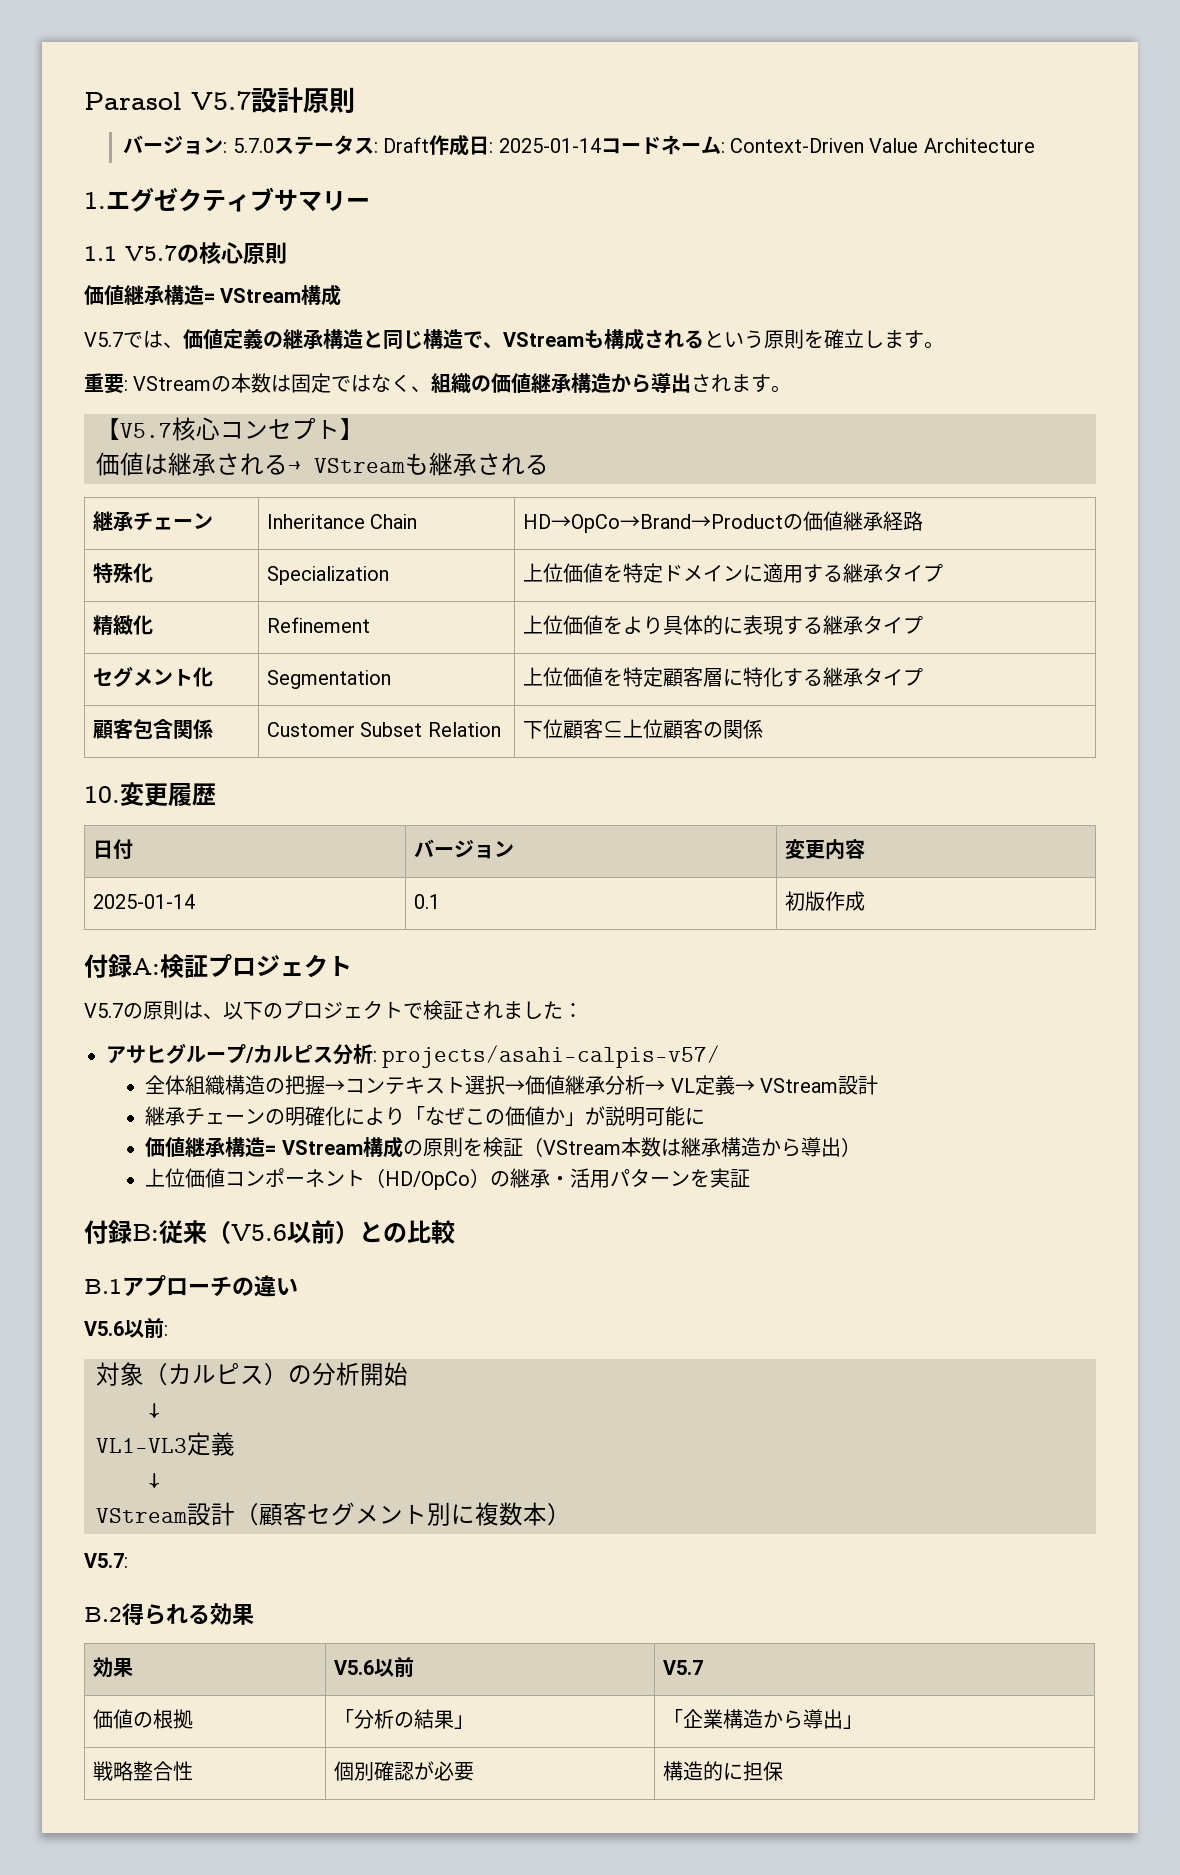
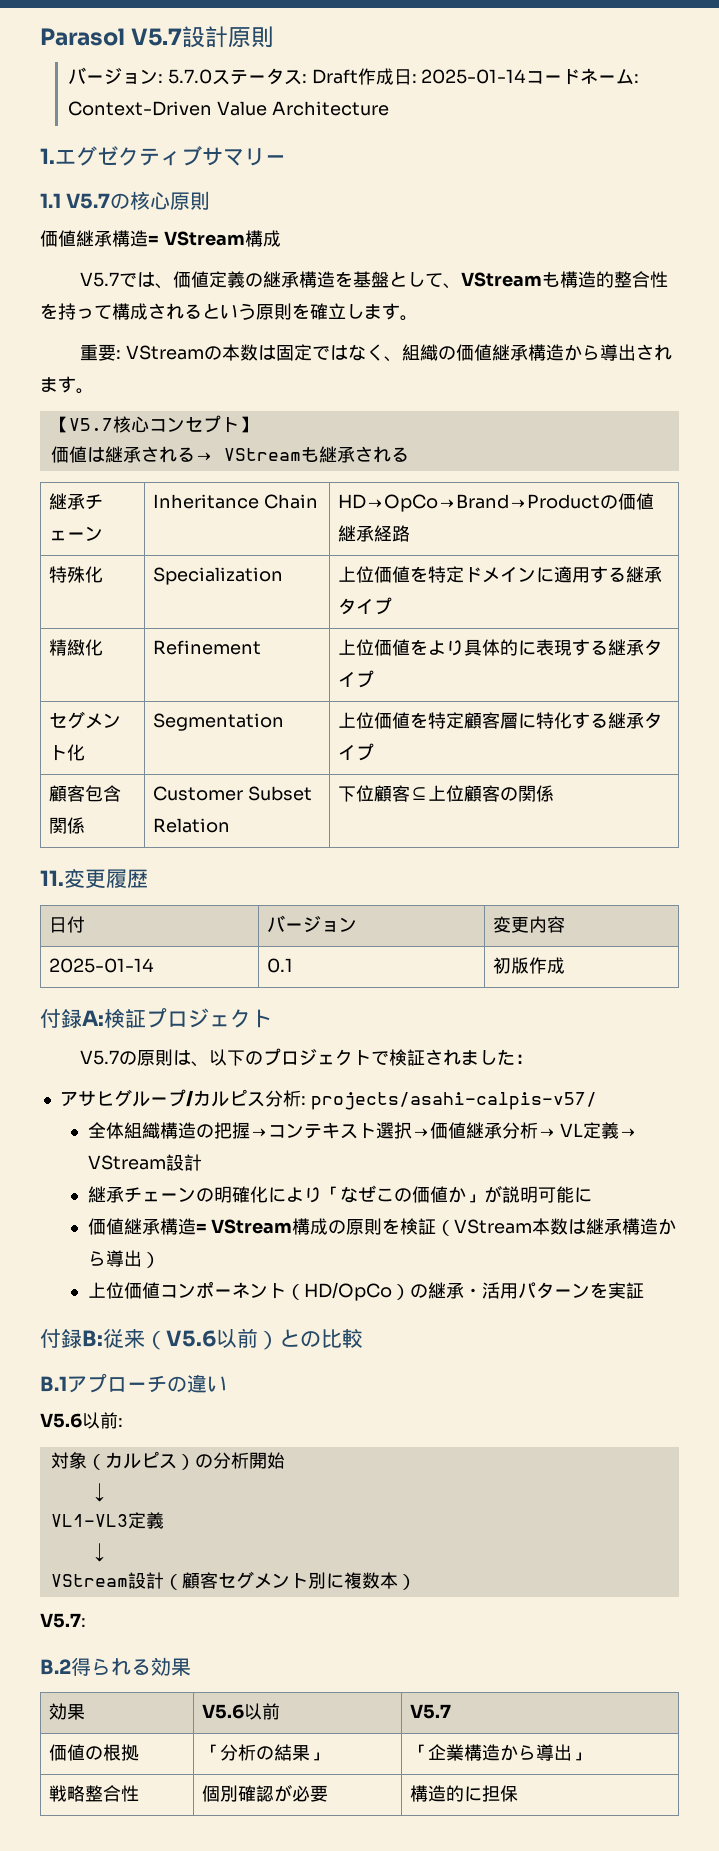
[363,329,604,350] と同じ構造で、VStreamも -> [334,271,668,289] [40,303,112,320] を基盤として、VStreamも構造的整合性を持って
[84,786,120,803] 10. -> [40,870,64,886] 11.

